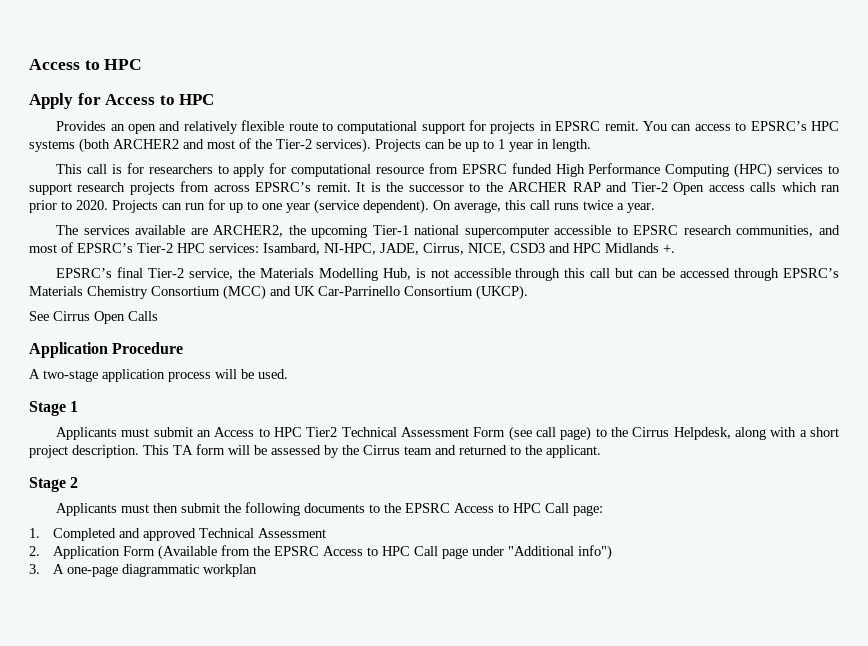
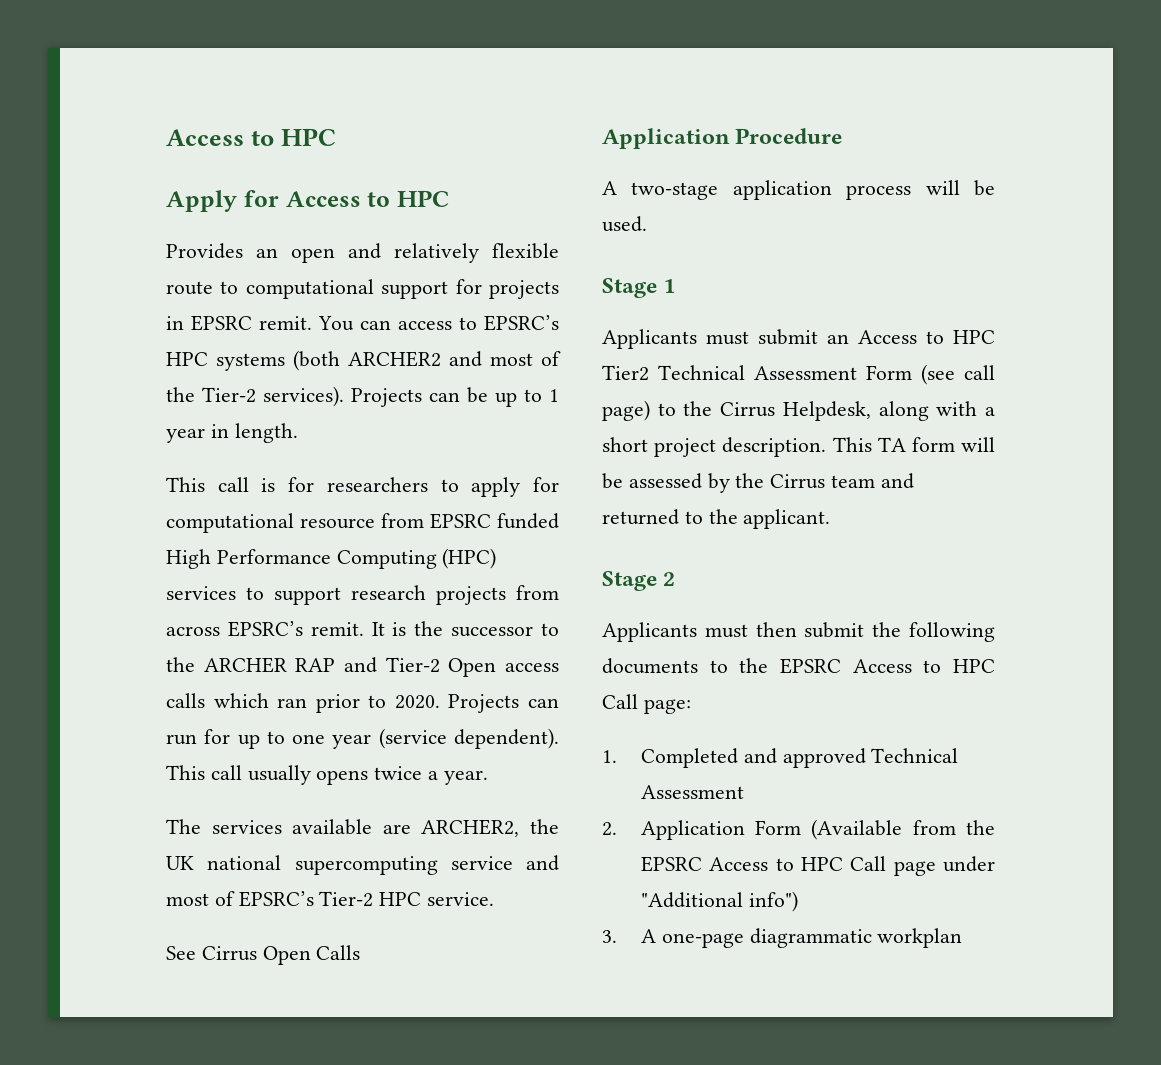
[433,200,579,213] On average, this call runs -> [166,765,369,785] This call usually opens
[311,225,814,238] upcoming Tier-1 national supercomputer accessible to EPSRC research communities, -> [166,855,513,875] UK national supercomputing service
[209,243,675,255] [56,267,839,281] [29,285,528,300] services: Isambard, NI-HPC, JADE, Cirrus, NICE, CSD3 and HPC Midlands +. // EPSRC’s final Tier-2 service, the Materials Modelling Hub, is not accessible through this call but can be accessed through EPSRC’s Materials Chemistry Consortium (MCC) and UK Car-Parrinello Consortium (UKCP). -> [427,892,495,906] service.

